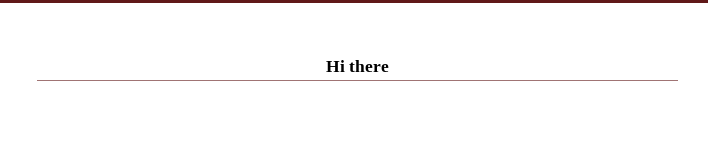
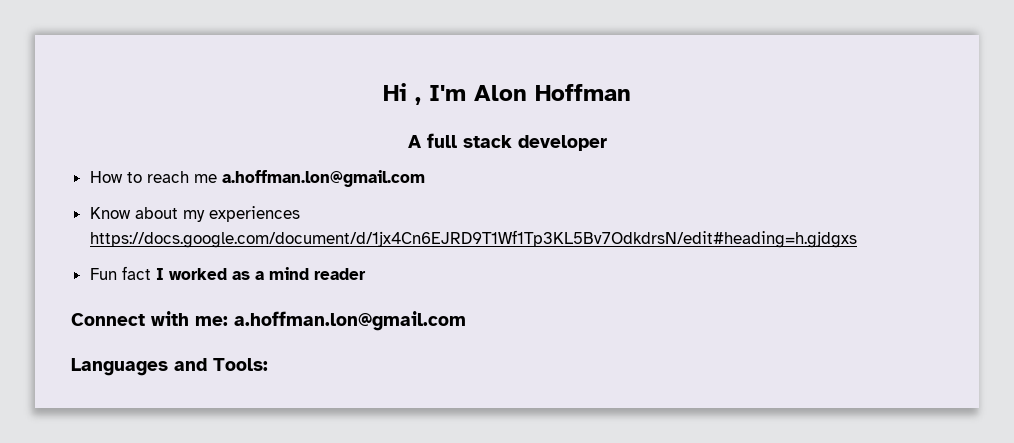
[349,60,390,72] there -> [415,84,631,105] [407,133,607,151] [89,170,425,187] [89,206,300,222] [89,230,857,248] [89,266,366,280] [71,311,466,331] [71,358,268,376] , I'm Alon Hoffman // A full stack developer // How to reach me a.hoffman.lon@gmail.com // Know about my experiences https://docs.google.com/document/d/1jx4Cn6EJRD9T1Wf1Tp3KL5Bv7OdkdrsN/edit#heading=h.gjdgxs // Fun fact I worked as a mind reader // Connect with me: a.hoffman.lon@gmail.com // Languages and Tools:

